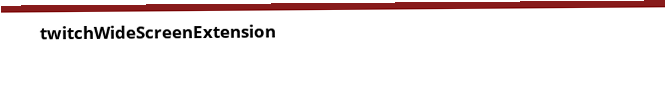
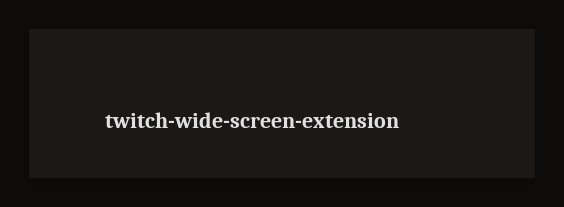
[39,24,276,40] twitchWideScreenExtension -> [105,112,399,128] twitch-wide-screen-extension

